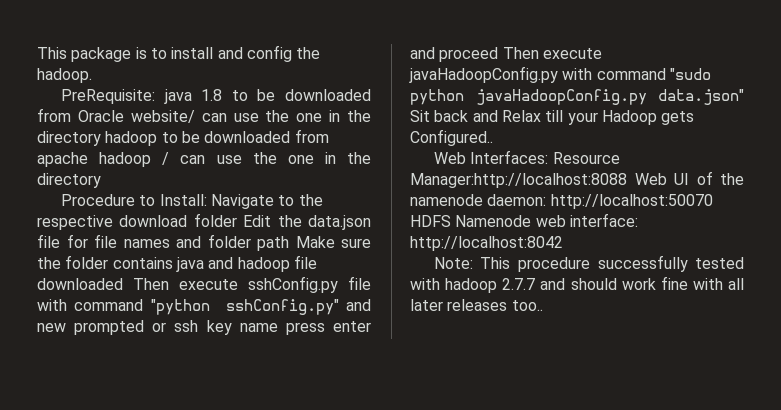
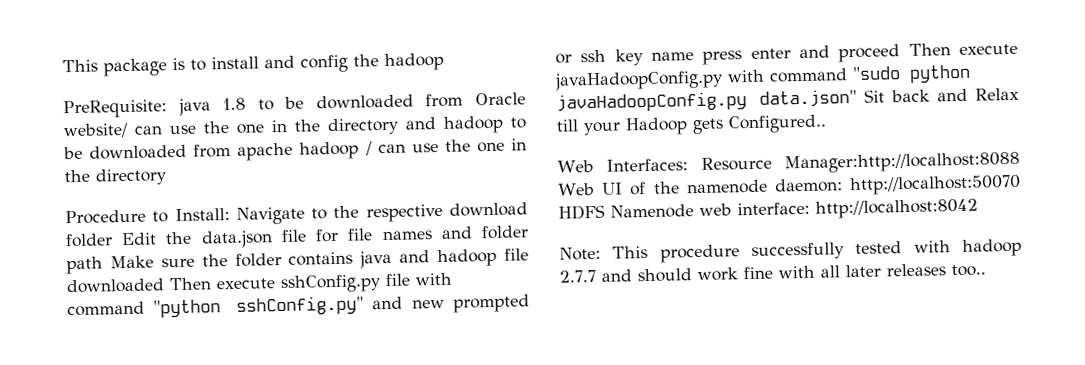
[37,68,92,83] hadoop. -> [384,52,444,72] hadoop
(101, 138) none -> [405,117,436,130] and

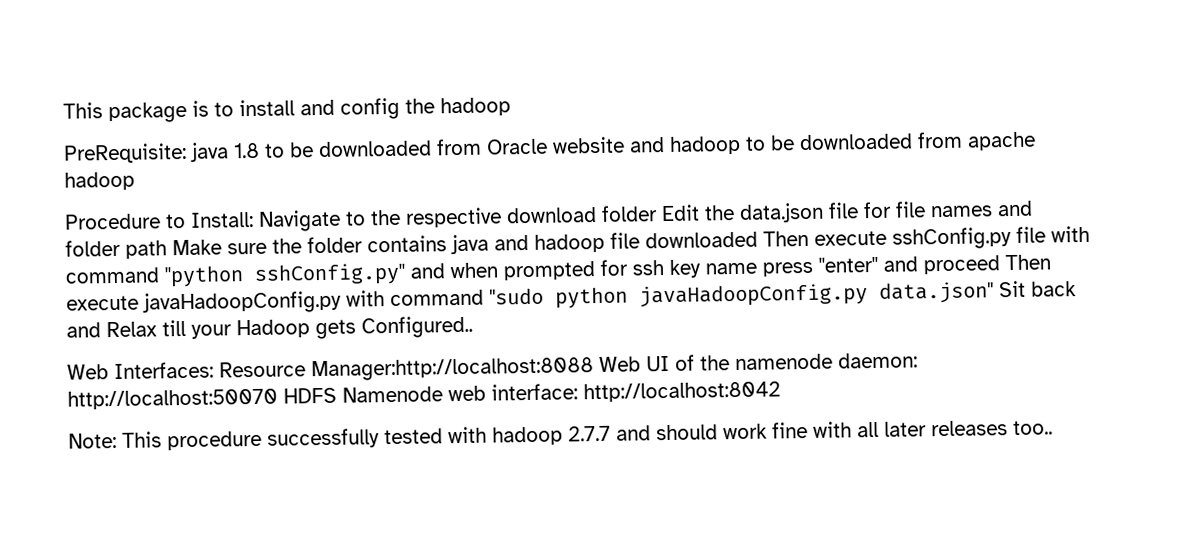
[63,117,400,139] website/ can use the one in the directory -> [552,136,625,154] website
[364,138,528,156] [64,168,167,186] / can use the one in the directory -> (135, 181) none
[411,294,530,313] [555,53,572,64] new prompted or -> [450,259,628,281] when prompted for
[750,48,791,59] enter -> [818,256,878,273] "enter"

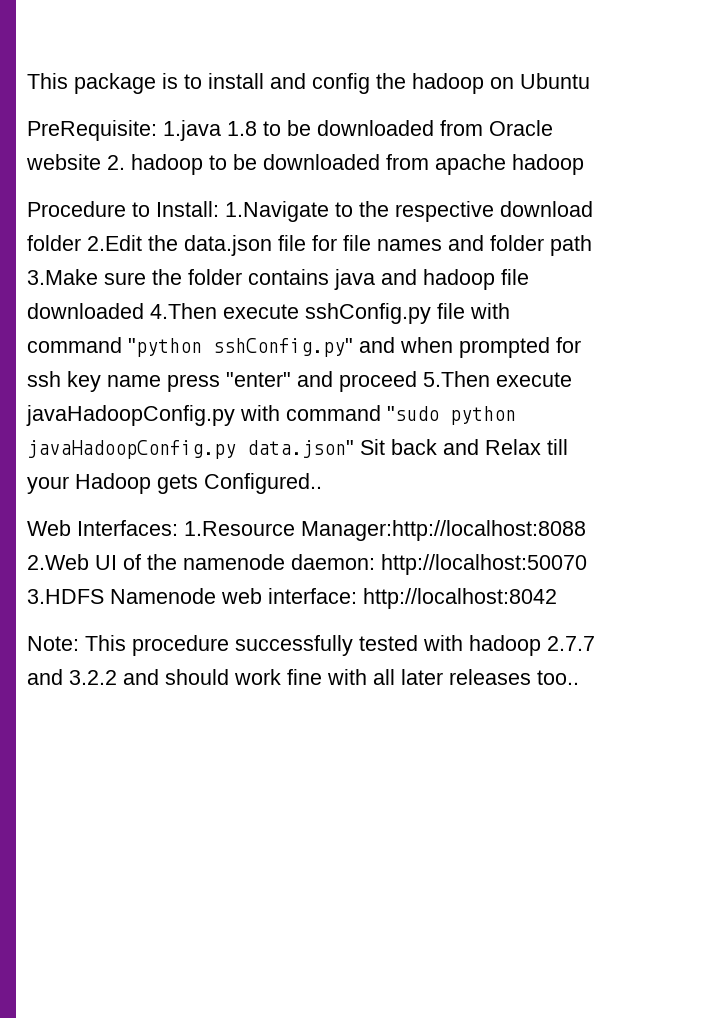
(511, 107) none -> [490,73,590,89] on Ubuntu
[189,142,229,162] java -> [163,120,221,141] 1.java
[629,137,665,153] and -> [107,155,125,170] 2.
[258,209,341,232] Navigate -> [225,201,329,222] 1.Navigate
[661,204,700,222] Edit -> [87,235,142,251] 2.Edit
[172,239,222,256] Make -> [27,269,98,285] 3.Make
[763,230,809,247] Then -> [150,303,217,319] 4.Then
[1005,254,1051,271] Then -> [423,371,490,387] 5.Then
[219,356,641,382] Resource Manager:http://localhost:8088 Web -> [184,520,586,541] [27,554,89,570] 1.Resource Manager:http://localhost:8088 2.Web
[283,387,337,404] HDFS -> [27,589,104,604] 3.HDFS
(651, 433) none -> [69,669,159,685] 3.2.2 and

